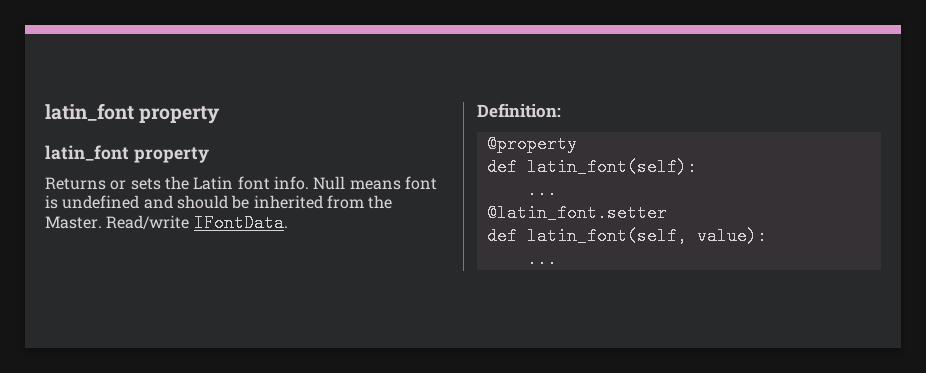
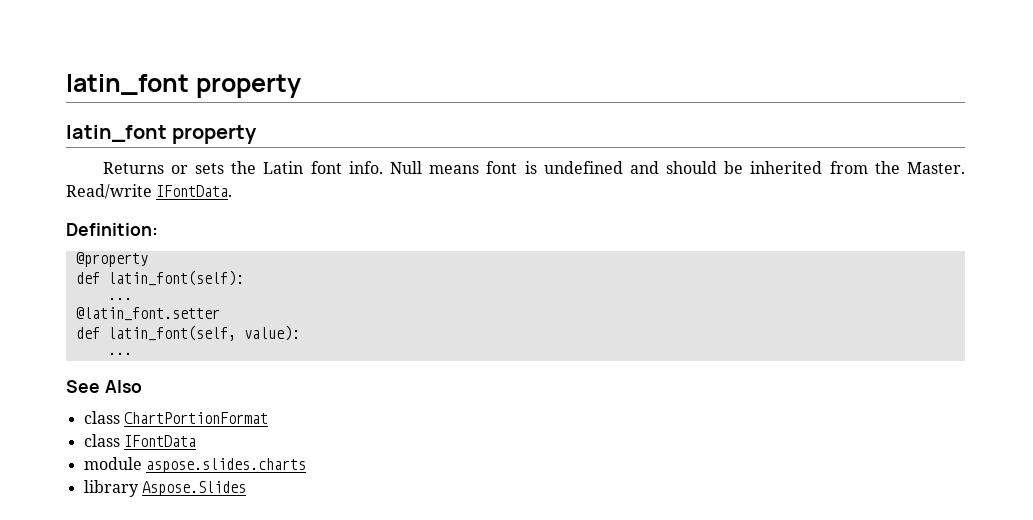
(557, 259) none -> [66,380,142,393] [83,411,268,424] [83,434,196,447] [83,457,306,473] [83,480,246,497] // See Also // class ChartPortionFormat // class IFontData // module aspose.slides.charts // library Aspose.Slides

